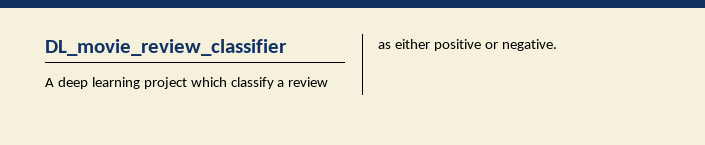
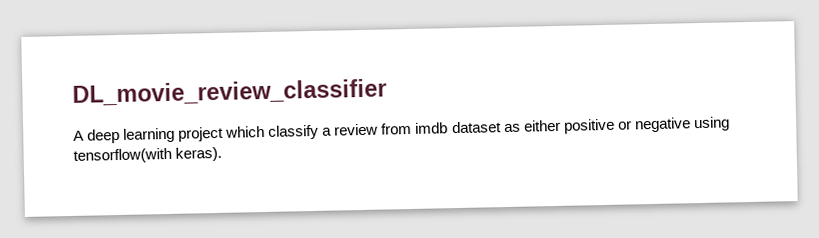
(329, 82) none -> [381,121,502,135] from imdb dataset
[501,39,557,51] negative. -> [634,116,730,133] [73,146,223,164] negative using tensorflow(with keras).

